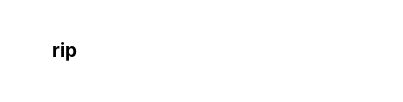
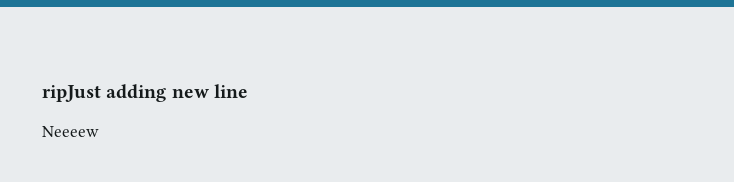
[52,42,77,61] rip -> [42,84,248,102] [42,126,99,137] ripJust adding new line // Neeeew

